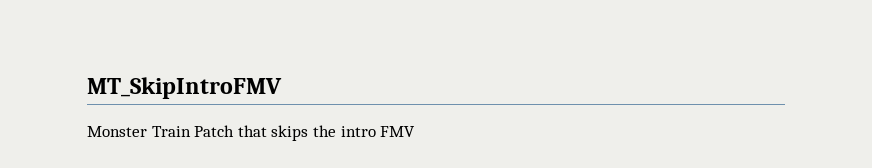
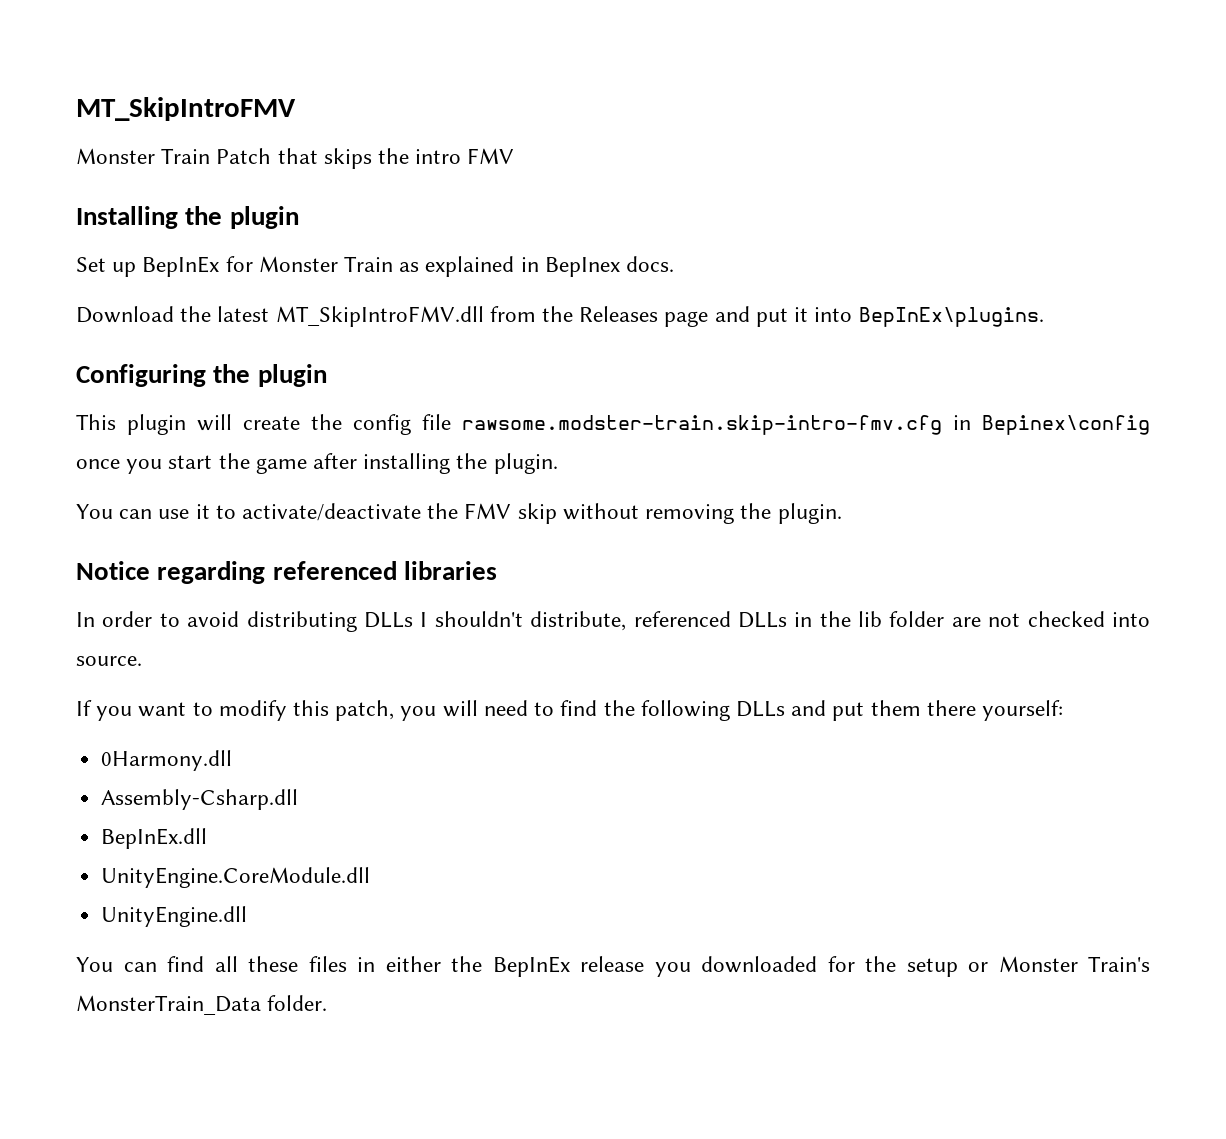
(416, 131) none -> [76,206,299,229] [76,256,675,277] [76,306,1044,327] [76,364,327,387] [76,414,1150,435] [76,453,558,474] [76,503,842,524] [76,561,497,584] [76,611,1151,632] [76,656,142,666] [76,700,1063,721] [101,750,233,771] [101,789,299,810] [101,828,208,849] [101,867,371,888] [101,906,248,927] [76,956,1150,977] [76,995,328,1015] // Installing the plugin // Set up BepInEx for Monster Train as explained in BepInex docs. // Download the latest MT_SkipIntroFMV.dll from the Releases page and put it into BepInEx\plugins. // Configuring the plugin // This plugin will create the config file rawsome.modster-train.skip-intro-fmv.cfg in Bepinex\config once you start the game after installing the plugin. // You can use it to activate/deactivate the FMV skip without removing the plugin. // Notice regarding referenced libraries // In order to avoid distributing DLLs I shouldn't distribute, referenced DLLs in the lib folder are not checked into source. // If you want to modify this patch, you will need to find the following DLLs and put them there yourself: // 0Harmony.dll // Assembly-Csharp.dll // BepInEx.dll // UnityEngine.CoreModule.dll // UnityEngine.dll // You can find all these files in either the BepInEx release you downloaded for the setup or Monster Train's MonsterTrain_Data folder.

